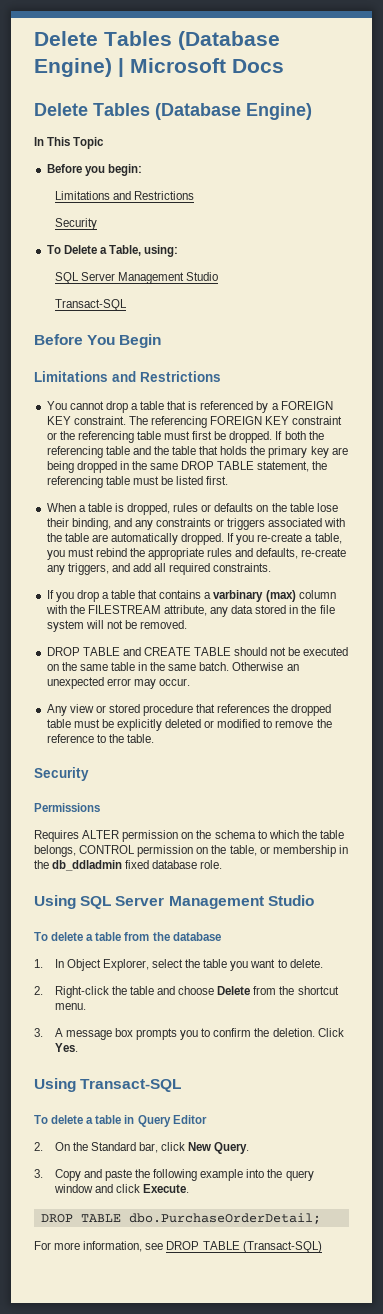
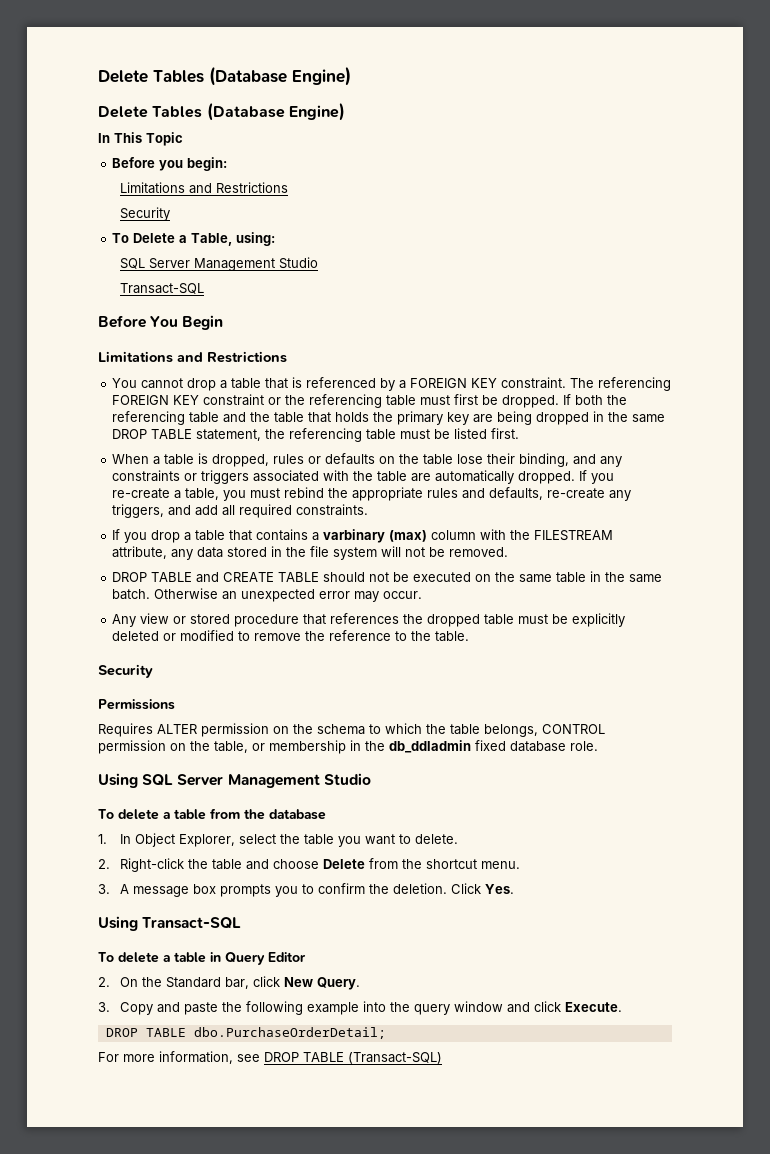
[34,31,280,50] [34,58,284,77] Delete Tables (Database Engine) | Microsoft Docs -> [98,66,351,86] Delete Tables (Database Engine)

